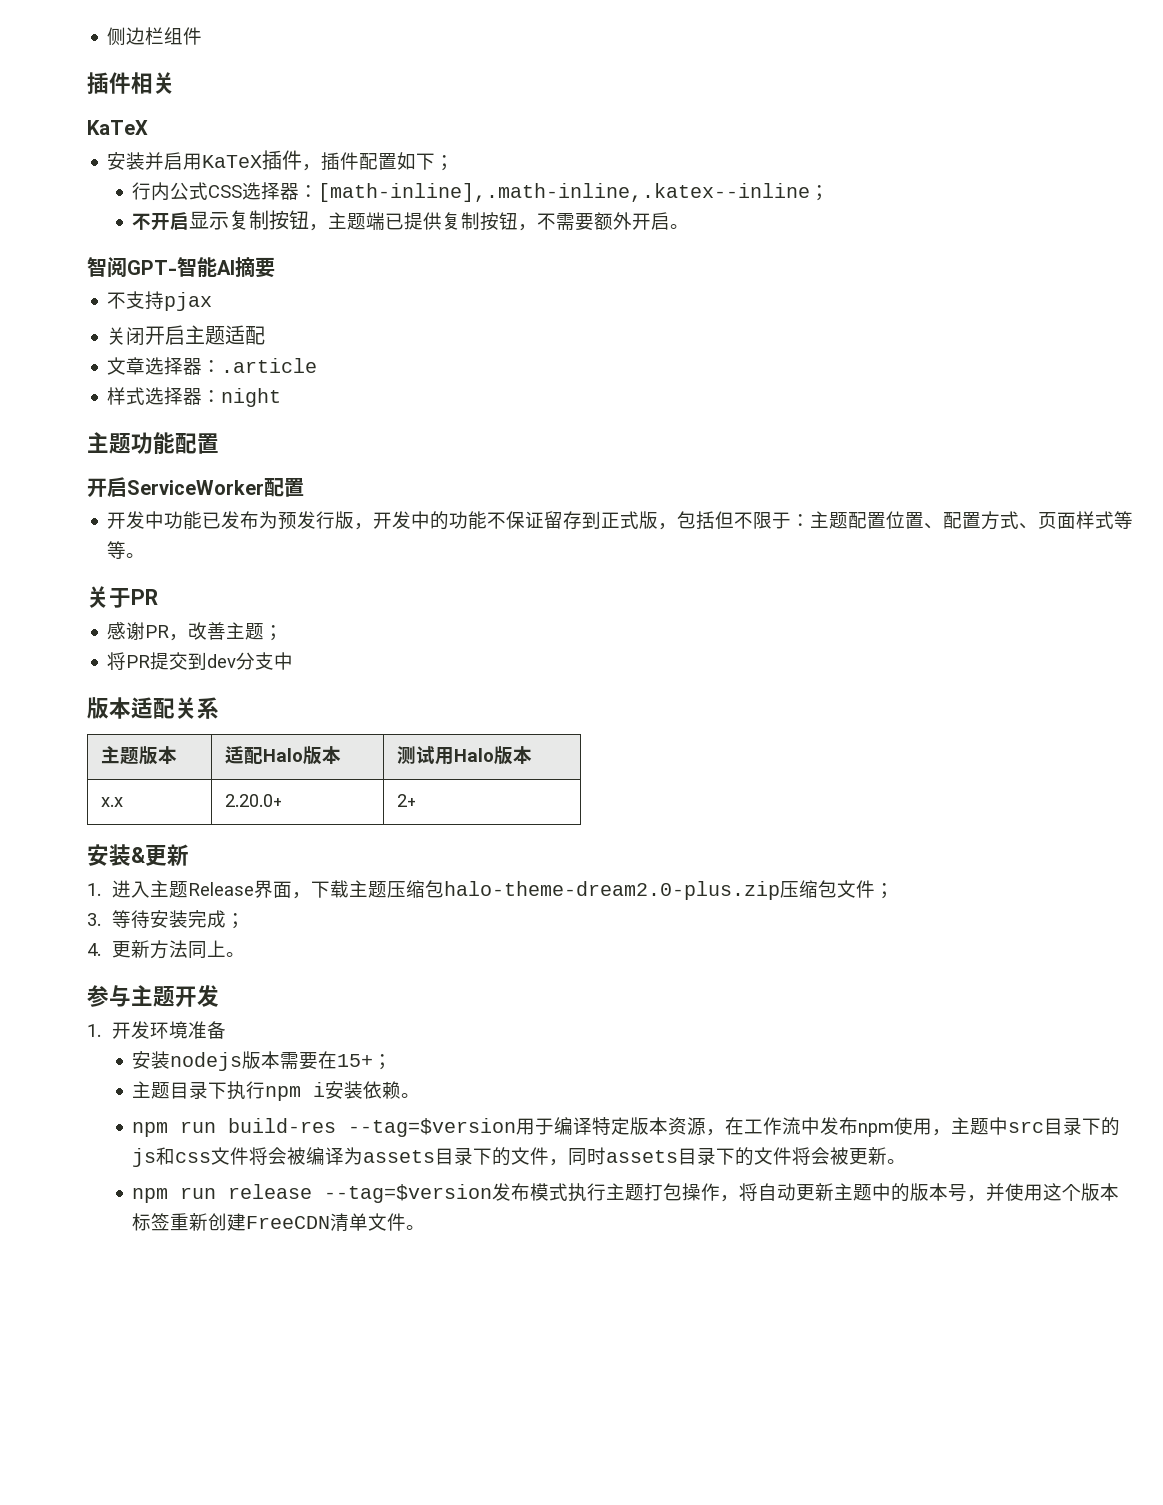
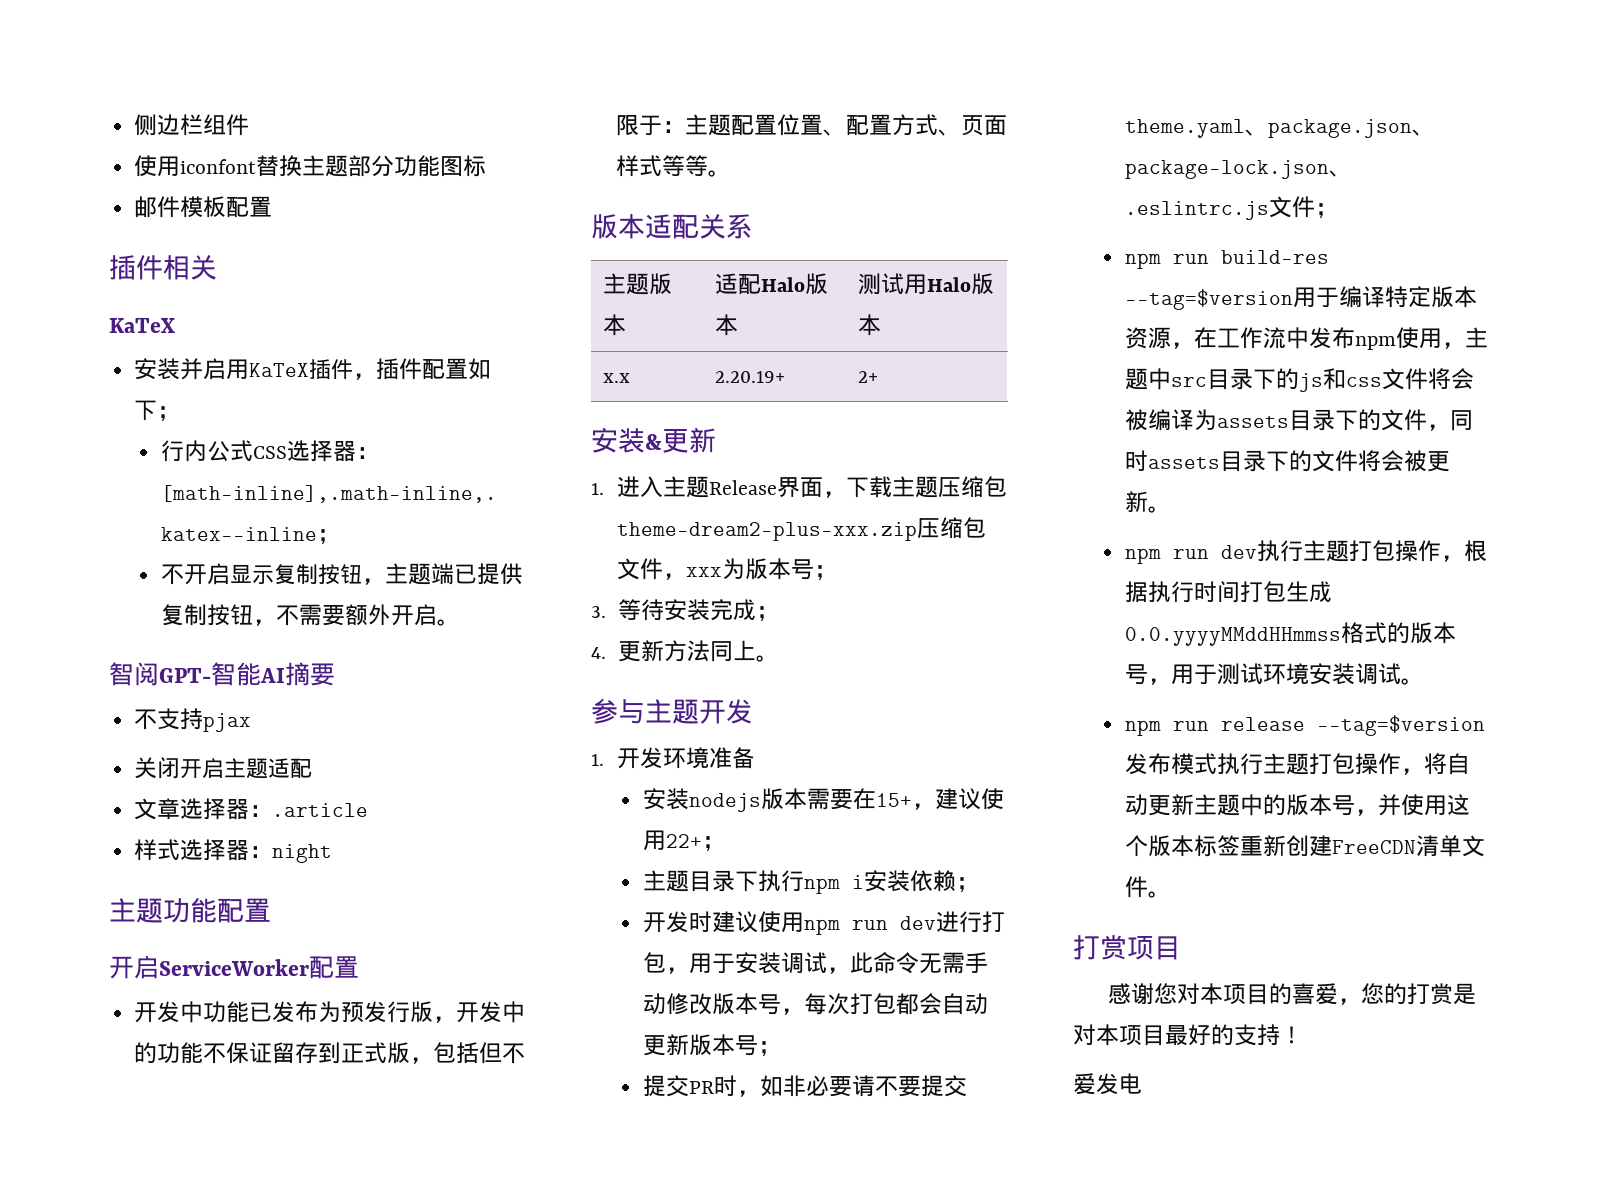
(203, 36) none -> [134,155,487,177] [134,196,273,218] // 使用iconfont替换主题部分功能图标 // 邮件模板配置
[87,586,158,608] [107,622,284,641] [107,652,294,670] // 关于PR // 感谢PR，改善主题； // 将PR提交到dev分支中 -> (732, 173) none
[225,794,283,807] 2.20.0+ -> [715,371,786,383] 2.20.19+
[443,881,780,900] halo-theme-dream2.0-plus.zip -> [617,522,918,541] theme-dream2-plus-xxx.zip
(875, 889) none -> [663,558,815,580] ，xxx为版本号
(374, 1060) none -> [911,788,1004,810] [642,830,702,851] ，建议使用22+
[401,1093,421,1098] 。 -> [955,877,979,892] [642,911,1005,935] [642,952,988,974] [642,993,988,1015] [642,1034,781,1056] [642,1075,967,1097] [1124,119,1435,138] [1124,160,1352,179] [1124,196,1338,220] ； // 开发时建议使用npm run dev进行打包，用于安装调试，此命令无需手动修改版本号，每次打包都会自动更新版本号； // 提交PR时，如非必要请不要提交theme.yaml、package.json、package-lock.json、.eslintrc.js文件；
(907, 1161) none -> [1124,540,1487,564] [1124,581,1332,603] [1124,622,1456,646] [1124,663,1424,685] // npm run dev执行主题打包操作，根据执行时间打包生成0.0.yyyyMMddHHmmss格式的版本号，用于测试环境安装调试。
(426, 1227) none -> [1073,935,1181,960] [1108,983,1477,1005] [1073,1024,1303,1046] [1073,1073,1142,1095] // 打赏项目 // 感谢您对本项目的喜爱，您的打赏是对本项目最好的支持！ // 爱发电

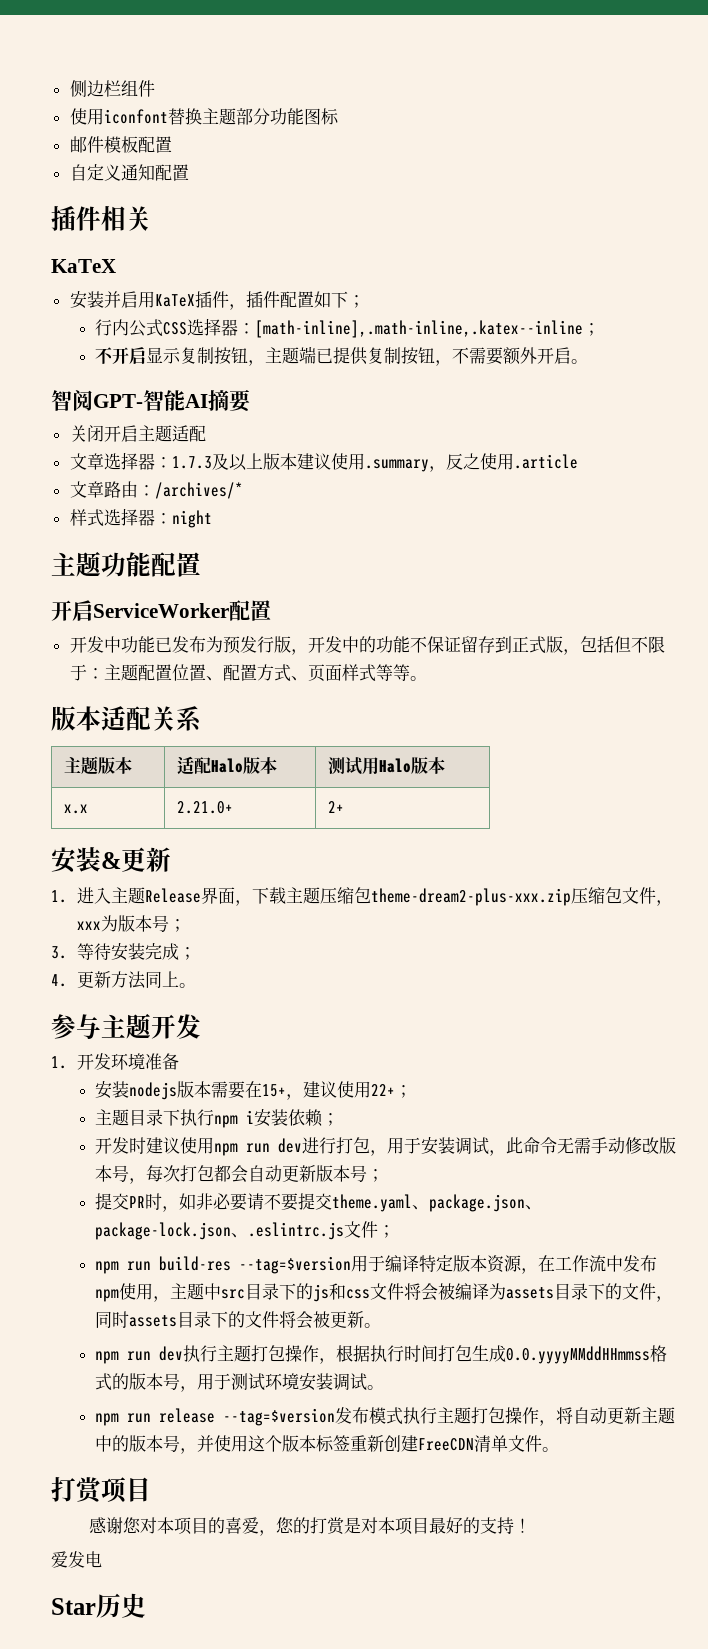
(273, 206) none -> [69,164,189,181] // 自定义通知配置
[134,708,252,732] // 不支持pjax -> (251, 400) none
[272,803,369,817] .article -> [171,453,578,472] [69,481,243,499] 1.7.3及以上版本建议使用.summary，反之使用.article // 文章路由：/archives/*
[715,371,786,383] 2.20.19+ -> [177,801,234,814] 2.21.0+
(1142, 1083) none -> [51,1593,146,1618] // Star历史

